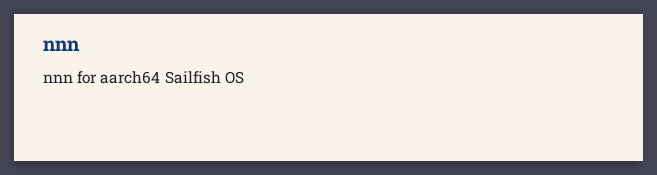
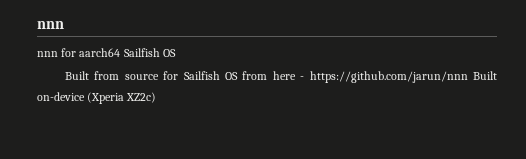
(244, 77) none -> [65,71,497,83] [37,92,157,104] // Built from source for Sailfish OS from here - https://github.com/jarun/nnn Built on-device (Xperia XZ2c)

